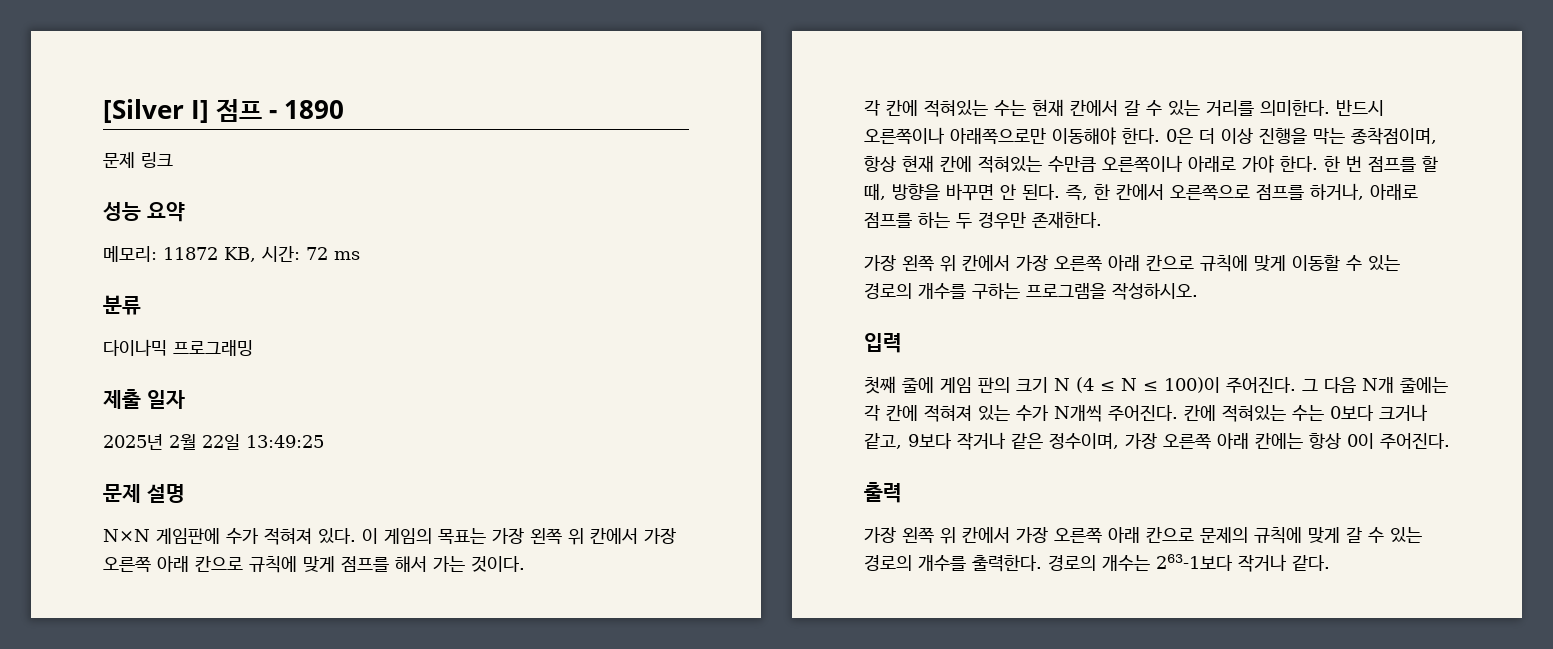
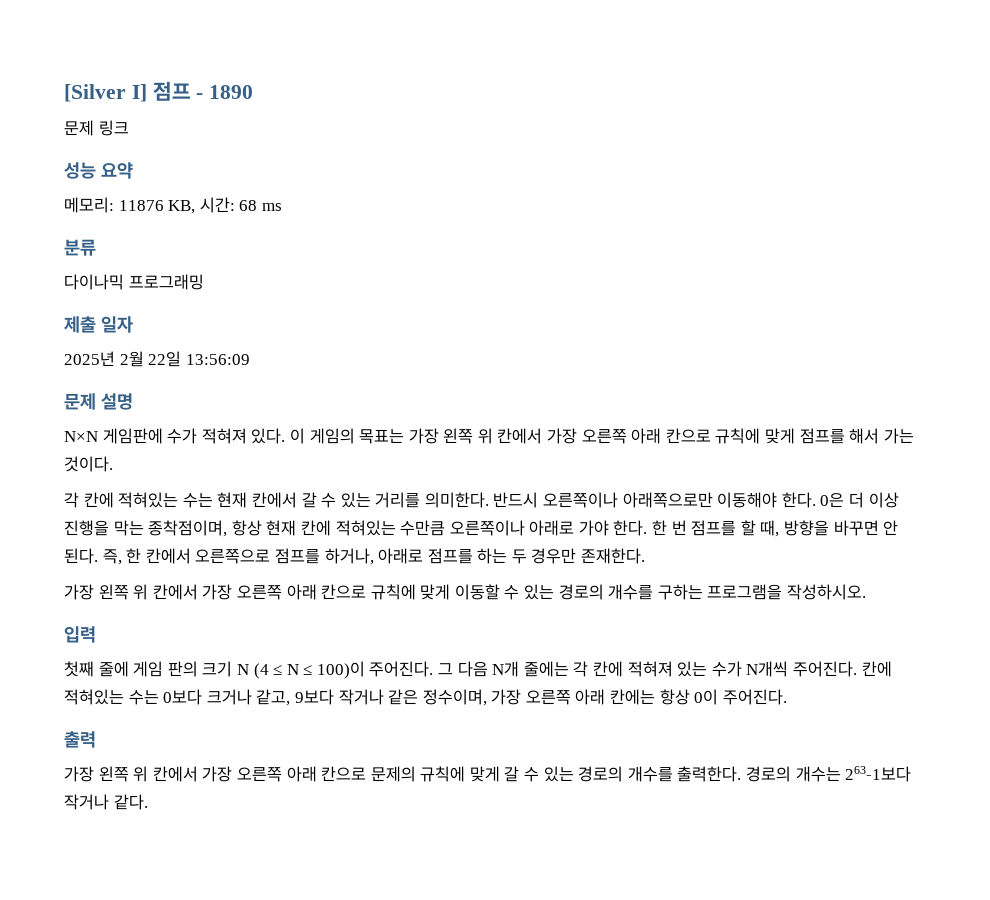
[163,247,218,260] 11872 -> [118,200,164,211] 11876
[306,247,328,260] 72 -> [239,200,258,211] 68
[246,435,324,448] 13:49:25 -> [185,354,250,365] 13:56:09

